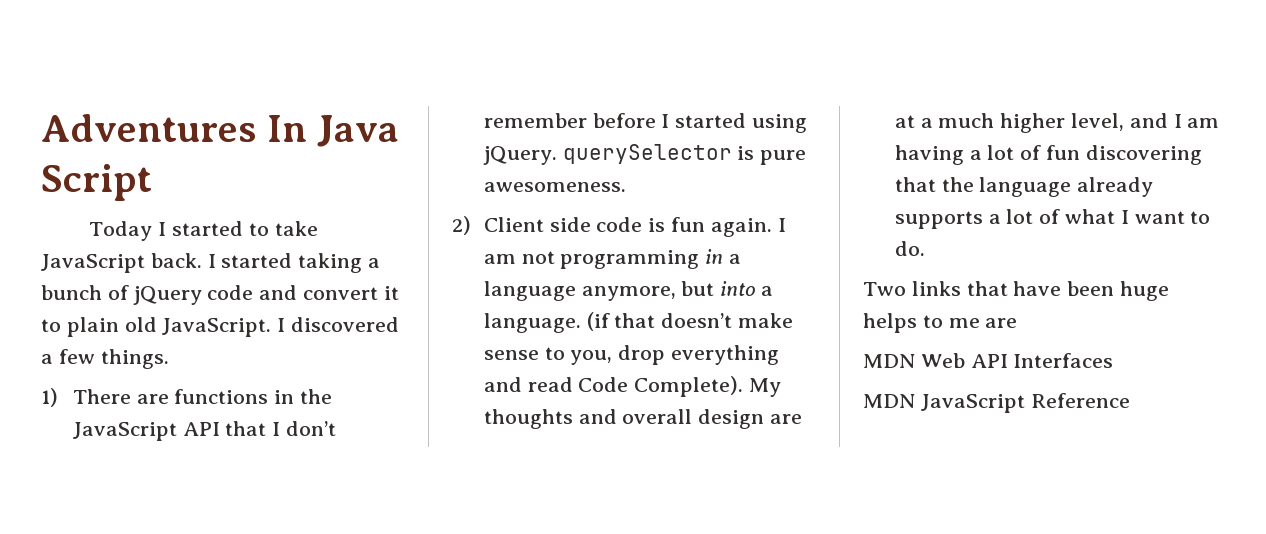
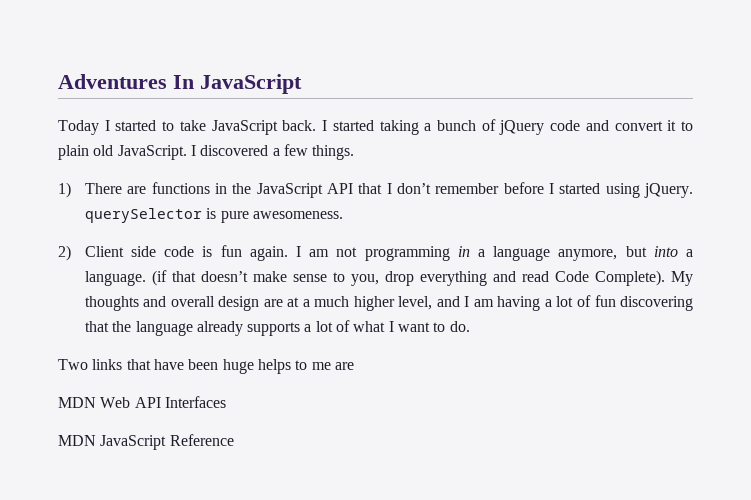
[317,115,400,147] [41,164,152,201] Java Script -> [200,74,302,94] JavaScript

